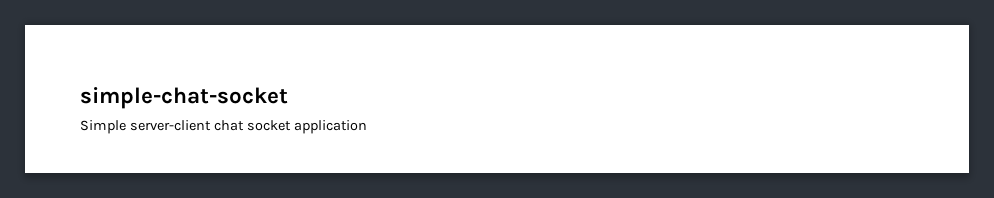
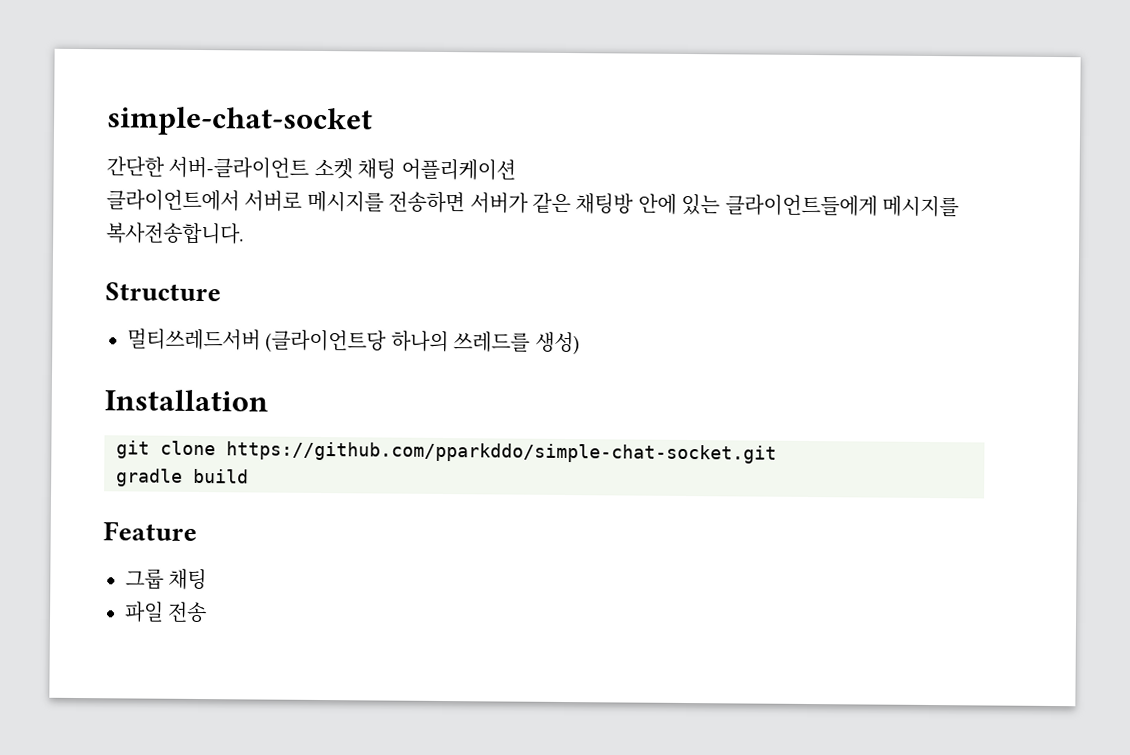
[80,120,367,134] Simple server-client chat socket application -> [106,156,516,181] [106,189,959,218] [106,222,244,245] [105,282,221,302] [127,328,580,356] [104,389,268,412] [116,440,777,464] [116,468,249,487] [103,521,197,541] [125,568,208,591] [124,601,208,624] 간단한 서버-클라이언트 소켓 채팅 어플리케이션 // 클라이언트에서 서버로 메시지를 전송하면 서버가 같은 채팅방 안에 있는 클라이언트들에게 메시지를 복사전송합니다. // Structure // 멀티쓰레드서버 (클라이언트당 하나의 쓰레드를 생성) // Installation // git clone https://github.com/pparkddo/simple-chat-socket.git // gradle build // Feature // 그룹 채팅 // 파일 전송

